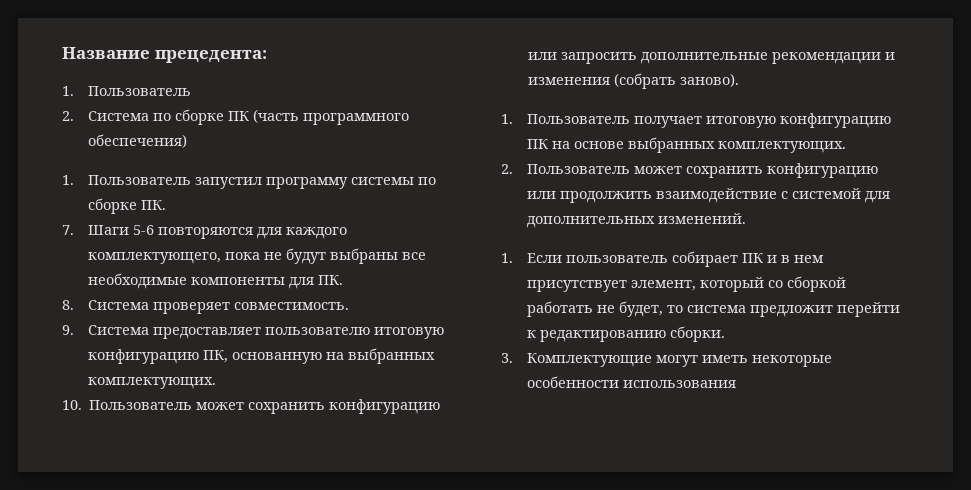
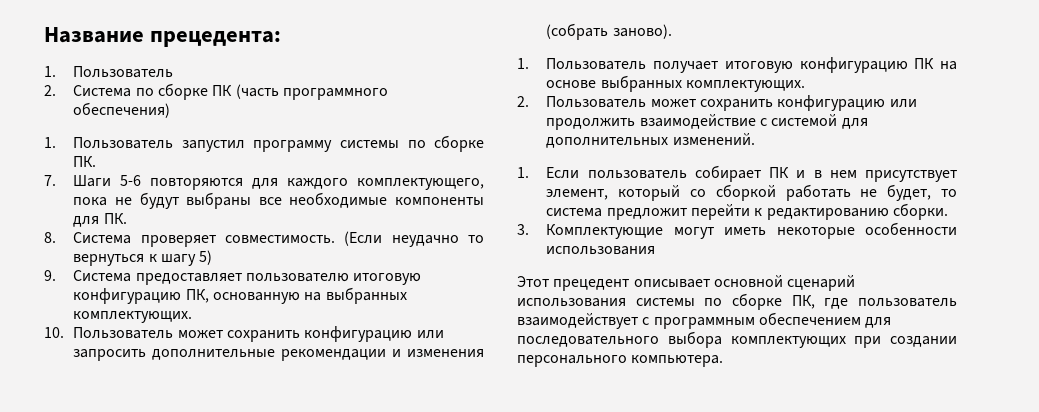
(349, 306) none -> [344,231,485,247] [73,250,213,266] (Если неудачно то вернуться к шагу 5)
(736, 384) none -> [517,275,856,291] [517,293,957,310] [517,312,892,329] [517,331,957,348] [517,355,724,367] // Этот прецедент описывает основной сценарий использования системы по сборке ПК, где пользователь взаимодействует с программным обеспечением для последовательного выбора комплектующих при создании персонального компьютера.

